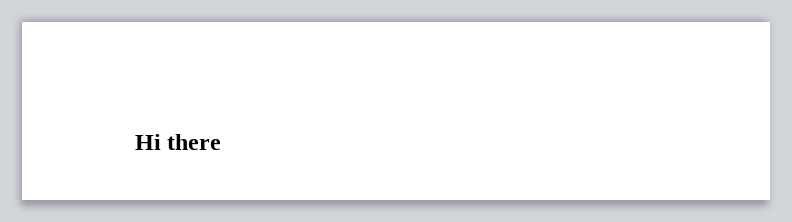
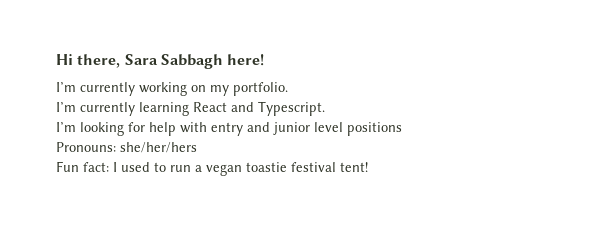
[167,134,222,150] there -> [77,54,265,69] [56,82,288,96] [56,101,325,116] [56,122,402,136] [56,142,197,153] [56,161,368,176] there, Sara Sabbagh here! // I’m currently working on my portfolio. // I’m currently learning React and Typescript. // I’m looking for help with entry and junior level positions // Pronouns: she/her/hers // Fun fact: I used to run a vegan toastie festival tent!

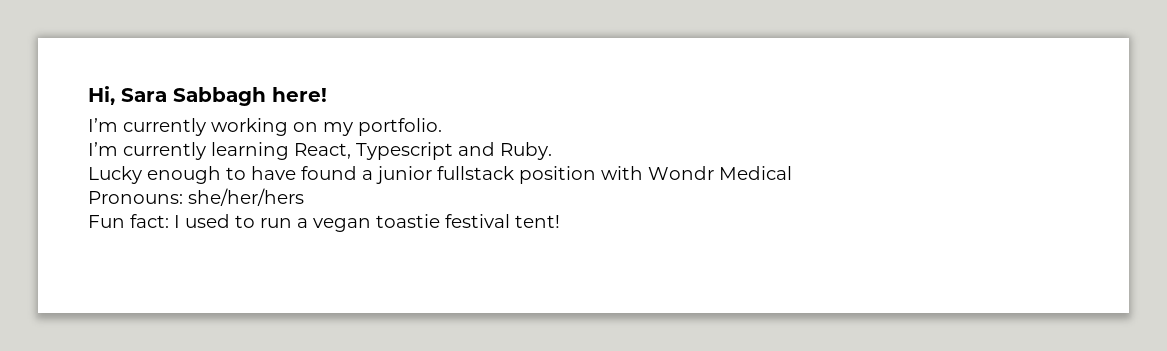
[56,54,121,68] Hi there, -> [88,86,115,105] Hi,
[193,101,325,116] [56,122,402,136] React and Typescript. // I’m looking for help with entry and junior level positions -> [294,142,552,160] [88,166,792,184] React, Typescript and Ruby. // Lucky enough to have found a junior fullstack position with Wondr Medical

